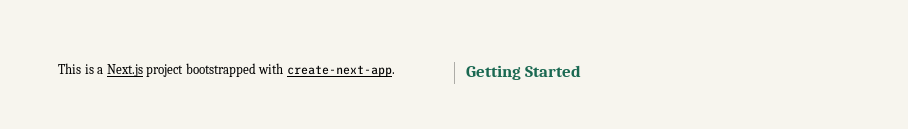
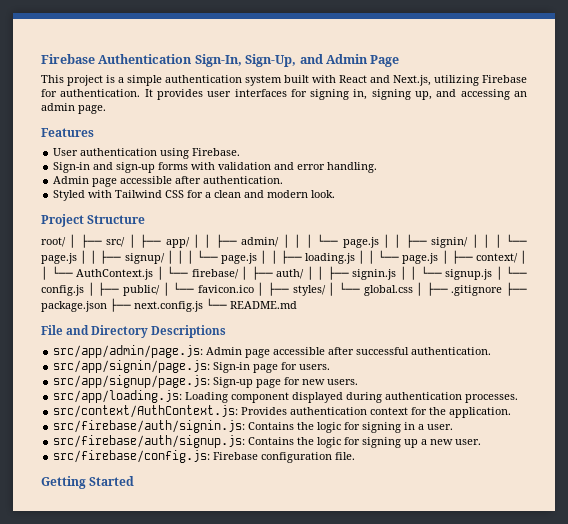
[58,63,395,77] This is a Next.js project bootstrapped with create-next-app. -> [41,54,400,67] [41,75,527,86] [41,89,528,100] [41,103,106,114] [41,128,94,137] [53,148,241,159] [53,162,378,173] [53,176,284,187] [53,190,336,201] [41,214,146,227] [41,234,527,248] [41,250,528,264] [41,266,527,280] [41,282,527,296] [41,298,297,312] [41,325,227,338] [53,345,492,358] [53,360,331,373] [53,375,359,388] [53,390,519,403] [53,405,512,418] [53,420,454,433] [53,435,482,448] [53,450,356,463] Firebase Authentication Sign-In, Sign-Up, and Admin Page // This project is a simple authentication system built with React and Next.js, utilizing Firebase for authentication. It provides user interfaces for signing in, signing up, and accessing an admin page. // Features // User authentication using Firebase. // Sign-in and sign-up forms with validation and error handling. // Admin page accessible after authentication. // Styled with Tailwind CSS for a clean and modern look. // Project Structure // root/ │ ├── src/ │ ├── app/ │ │ ├── admin/ │ │ │ └── page.js │ │ ├── signin/ │ │ │ └── page.js │ │ ├── signup/ │ │ │ └── page.js │ │ ├── loading.js │ │ └── page.js │ ├── context/ │ │ └── AuthContext.js │ └── firebase/ │ ├── auth/ │ │ ├── signin.js │ │ └── signup.js │ └── config.js │ ├── public/ │ └── favicon.ico │ ├── styles/ │ └── global.css │ ├── .gitignore ├── package.json ├── next.config.js └── README.md // File and Directory Descriptions // src/app/admin/page.js: Admin page accessible after successful authentication. // src/app/signin/page.js: Sign-in page for users. // src/app/signup/page.js: Sign-up page for new users. // src/app/loading.js: Loading component displayed during authentication processes. // src/context/AuthContext.js: Provides authentication context for the application. // src/firebase/auth/signin.js: Contains the logic for signing in a user. // src/firebase/auth/signup.js: Contains the logic for signing up a new user. // src/firebase/config.js: Firebase configuration file.

